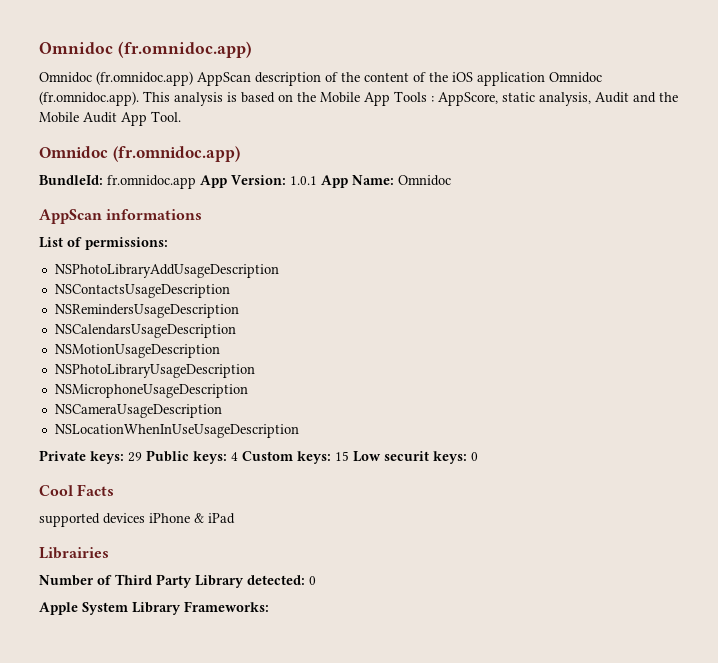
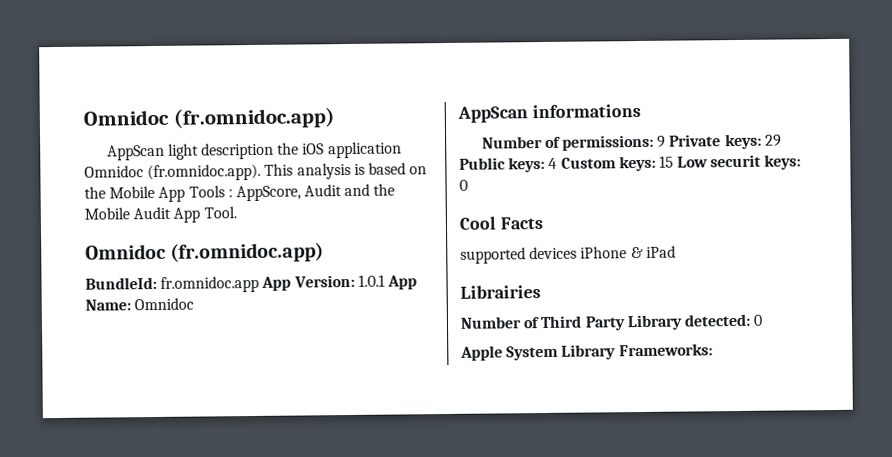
[39,41,252,58] [39,71,426,86] Omnidoc (fr.omnidoc.app) // Omnidoc (fr.omnidoc.app) AppScan description of the content of -> [83,107,335,129] [106,142,275,161] Omnidoc (fr.omnidoc.app) // AppScan light description
[502,92,591,106] static analysis, -> (301, 193) none
[39,237,63,248] List -> [481,136,543,149] Number
[54,264,279,278] [54,284,230,298] [54,304,239,318] [54,324,236,338] [54,344,220,358] [54,364,255,378] [54,384,248,398] [54,404,222,418] [54,424,299,438] // NSPhotoLibraryAddUsageDescription // NSContactsUsageDescription // NSRemindersUsageDescription // NSCalendarsUsageDescription // NSMotionUsageDescription // NSPhotoLibraryUsageDescription // NSMicrophoneUsageDescription // NSCameraUsageDescription // NSLocationWhenInUseUsageDescription // -> [657,135,667,148] 9

